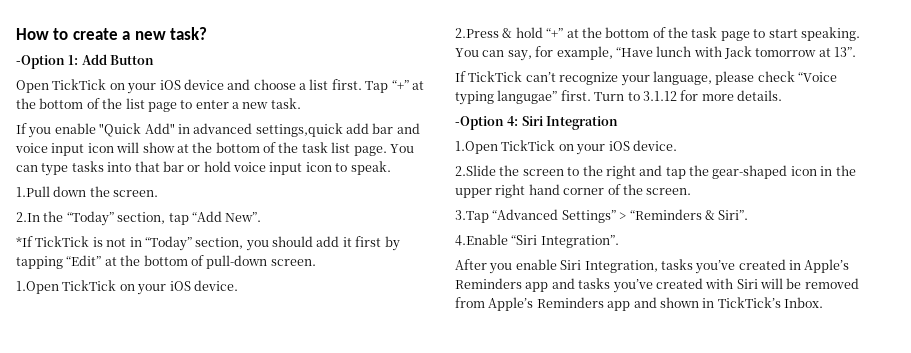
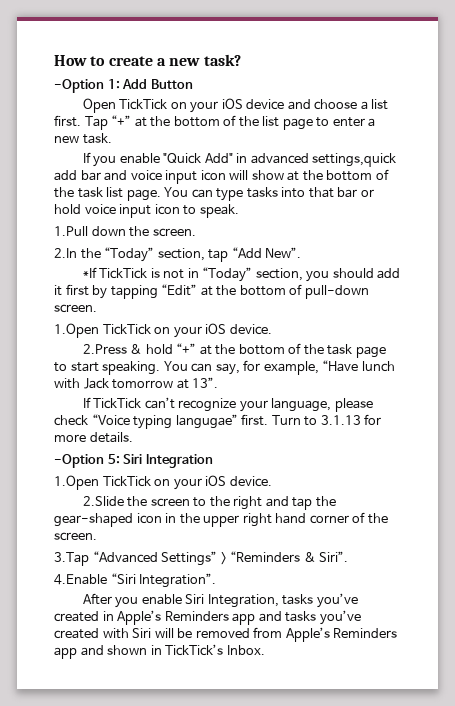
[642,91,677,101] 3.1.12 -> [320,415,361,425] 3.1.13
[507,116,519,126] 4: -> [107,454,120,464] 5:

